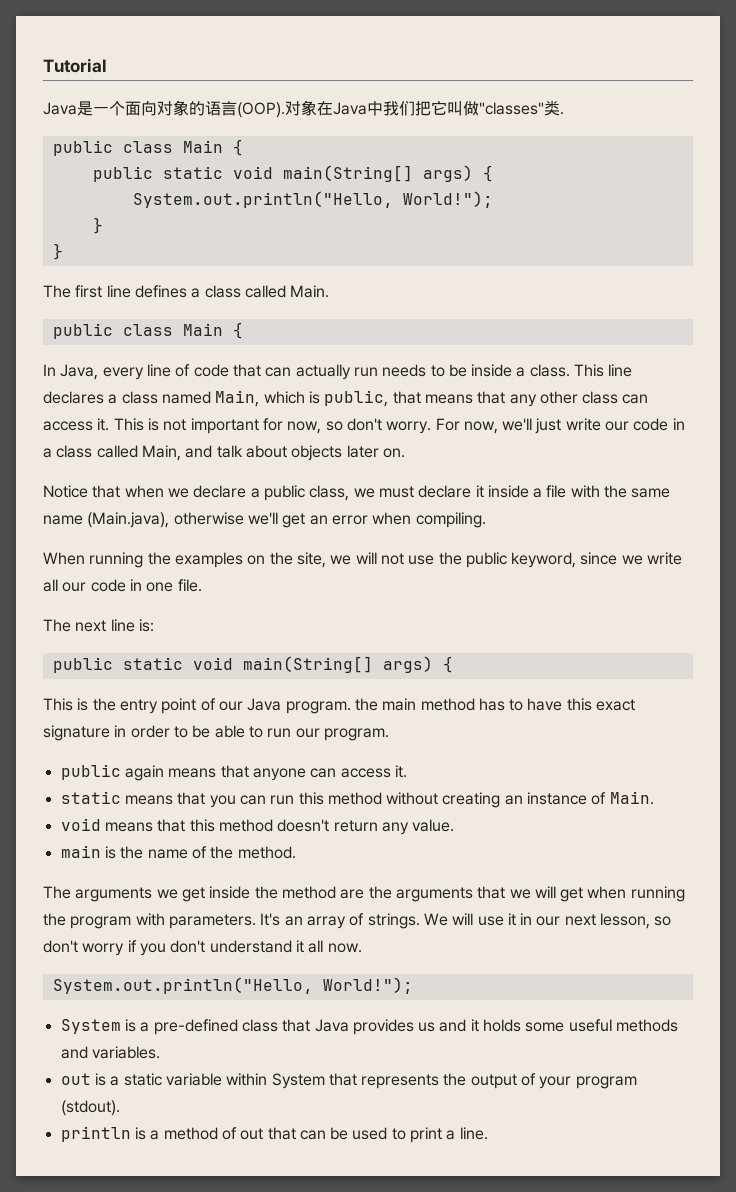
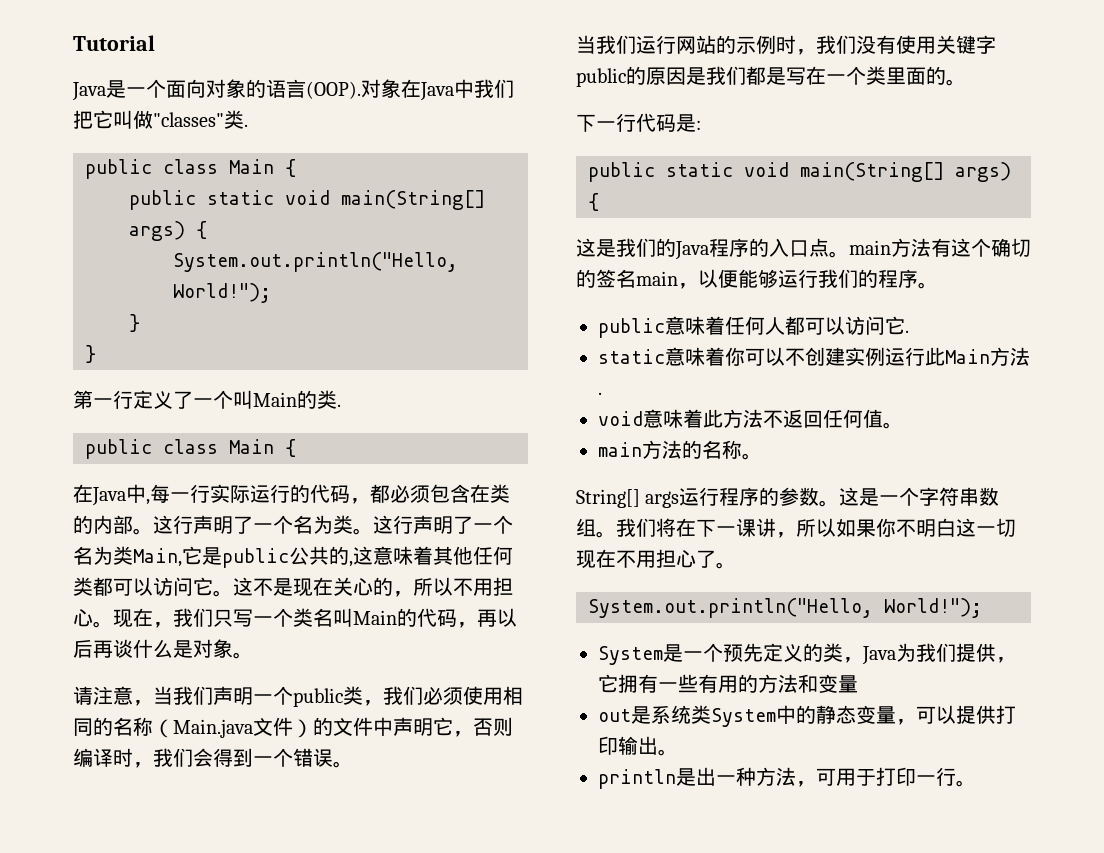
[43,285,330,298] [52,322,243,339] [43,364,633,380] [43,390,649,407] [43,418,685,434] [43,445,405,461] [43,485,671,501] [43,512,486,528] [43,552,683,568] [43,579,202,592] [43,619,154,632] [52,656,453,673] [43,698,636,714] [43,725,389,741] [60,764,407,781] [60,791,654,808] [60,818,455,835] [60,845,296,859] [43,886,685,902] [43,913,672,929] [43,940,362,956] [52,977,413,994] [60,1019,679,1035] [60,1046,160,1059] [60,1073,637,1089] [60,1100,120,1116] [60,1126,488,1143] The first line defines a class called Main. // public class Main { // In Java, every line of code that can actually run needs to be inside a class. This line declares a class named Main, which is public, that means that any other class can access it. This is not important for now, so don't worry. For now, we'll just write our code in a class called Main, and talk about objects later on. // Notice that when we declare a public class, we must declare it inside a file with the same name (Main.java), otherwise we'll get an error when compiling. // When running the examples on the site, we will not use the public keyword, since we write all our code in one file. // The next line is: // public static void main(String[] args) { // This is the entry point of our Java program. the main method has to have this exact signature in order to be able to run our program. // public again means that anyone can access it. // static means that you can run this method without creating an instance of Main. // void means that this method doesn't return any value. // main is the name of the method. // The arguments we get inside the method are the arguments that we will get when running the program with parameters. It's an array of strings. We will use it in our next lesson, so don't worry if you don't understand it all now. // System.out.println("Hello, World!"); // System is a pre-defined class that Java provides us and it holds some useful methods and variables. // out is a static variable within System that represents the output of your program (stdout). // println is a method of out that can be used to print a line. -> [73,390,341,409] [85,439,296,459] [73,484,510,506] [73,515,513,535] [73,546,513,568] [73,577,513,597] [73,608,517,628] [73,639,253,659] [73,686,523,707] [73,717,513,738] [73,748,353,768] [576,35,996,55] [576,66,966,87] [576,113,701,132] [588,162,1011,182] [588,193,599,211] [576,238,1031,260] [576,269,938,289] [598,316,909,338] [598,347,1030,366] [598,392,602,395] [598,409,903,429] [598,440,762,460] [576,487,1000,508] [576,518,1016,538] [576,549,736,569] [588,598,982,618] [598,643,1016,665] [598,674,858,693] [598,705,1016,727] [598,736,678,756] [598,767,976,789] 第一行定义了一个叫Main的类. // public class Main { // 在Java中,每一行实际运行的代码，都必须包含在类的内部。这行声明了一个名为类。这行声明了一个名为类Main,它是public公共的,这意味着其他任何类都可以访问它。这不是现在关心的，所以不用担心。现在，我们只写一个类名叫Main的代码，再以后再谈什么是对象。 // 请注意，当我们声明一个public类，我们必须使用相同的名称（Main.java文件）的文件中声明它，否则编译时，我们会得到一个错误。 // 当我们运行网站的示例时，我们没有使用关键字public的原因是我们都是写在一个类里面的。 // 下一行代码是: // public static void main(String[] args) { // 这是我们的Java程序的入口点。main方法有这个确切的签名main，以便能够运行我们的程序。 // public意味着任何人都可以访问它. // static意味着你可以不创建实例运行此Main方法. // void意味着此方法不返回任何值。 // main方法的名称。 // String[] args运行程序的参数。这是一个字符串数组。我们将在下一课讲，所以如果你不明白这一切现在不用担心了。 // System.out.println("Hello, World!"); // System是一个预先定义的类，Java为我们提供，它拥有一些有用的方法和变量 // out是系统类System中的静态变量，可以提供打印输出。 // println是出一种方法，可用于打印一行。

